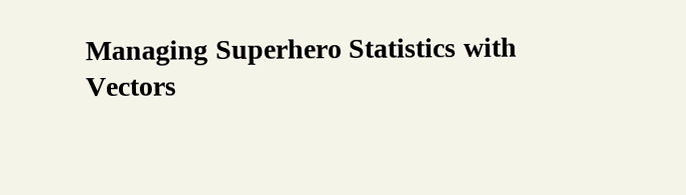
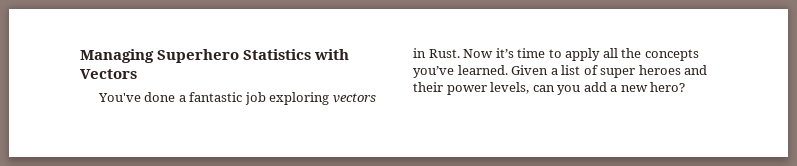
(176, 87) none -> [97,92,376,105] [413,48,699,61] [413,65,708,78] [413,82,686,95] // You've done a fantastic job exploring vectors in Rust. Now it’s time to apply all the concepts you’ve learned. Given a list of super heroes and their power levels, can you add a new hero?

